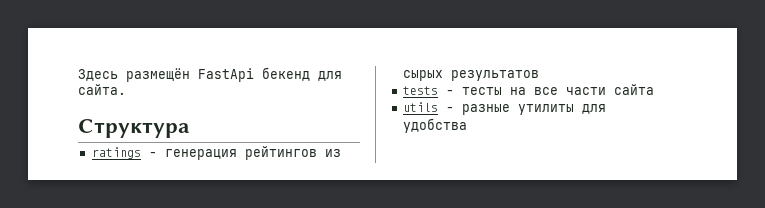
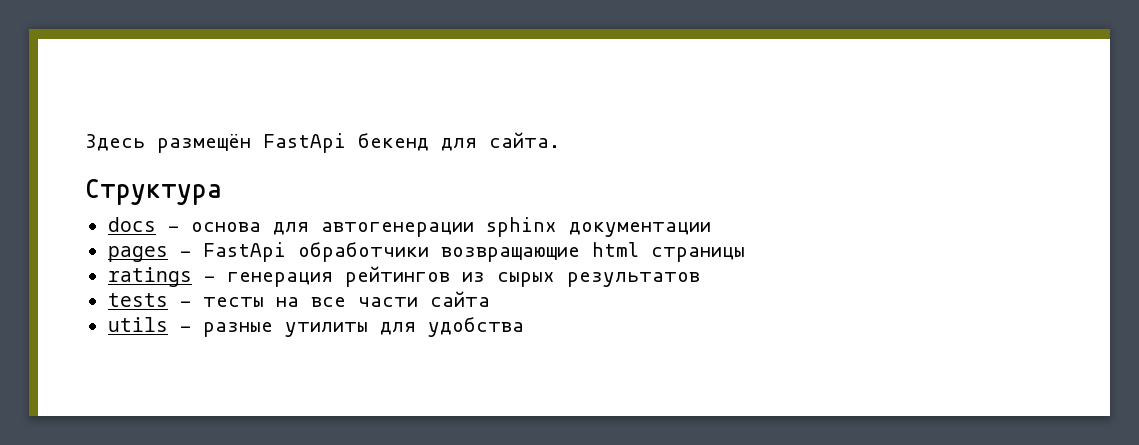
(190, 128) none -> [107,217,711,237] [107,242,745,262] // docs - основа для автогенерации sphinx документации // pages - FastApi обработчики возвращающие html страницы

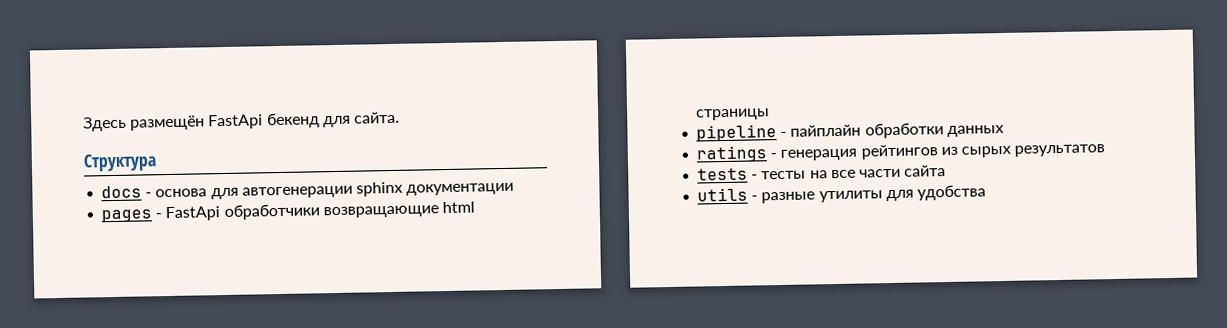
(745, 254) none -> [696,122,1004,142] // pipeline - пайплайн обработки данных

